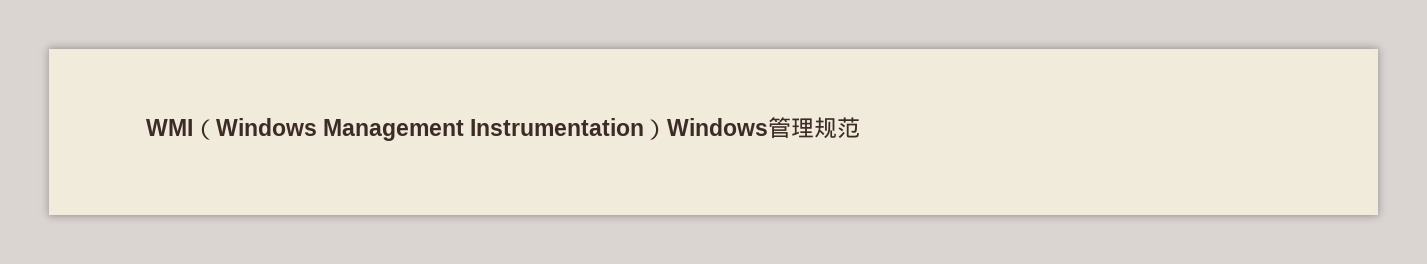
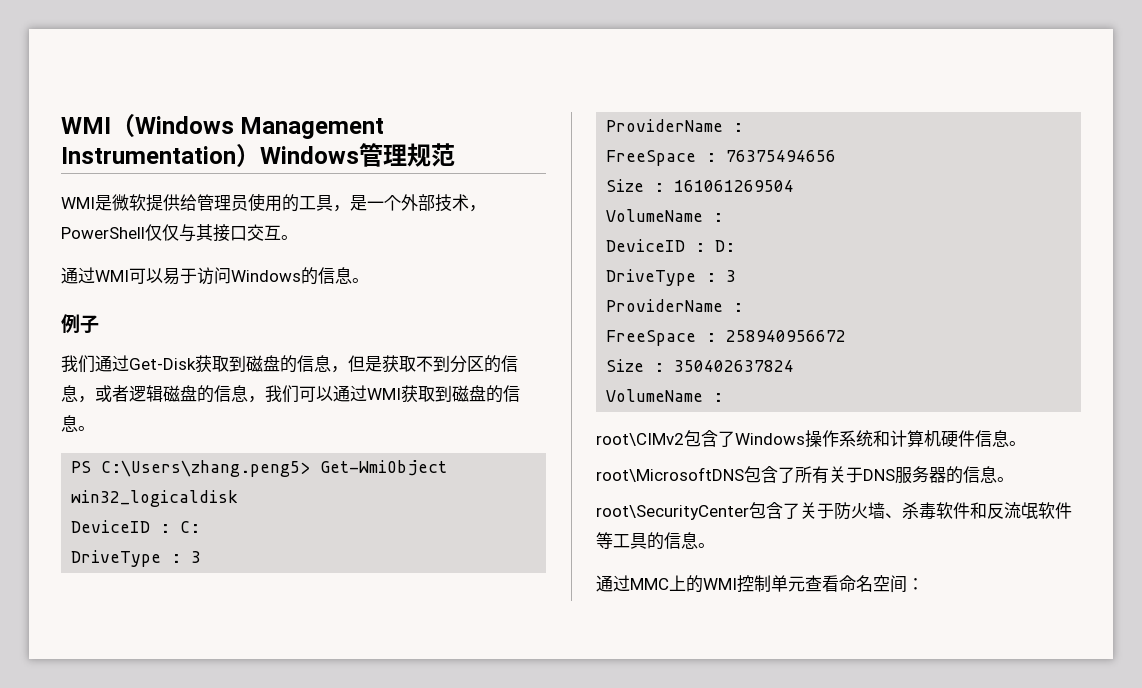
(861, 127) none -> [61,193,486,212] [61,224,298,242] [61,267,369,285] [61,314,99,334] [61,355,518,373] [61,385,520,403] [61,415,95,432] [71,460,448,477] [71,490,239,507] [71,520,201,533] [71,550,202,567] [606,119,744,132] [606,150,837,166] [606,179,795,192] [606,209,724,222] [606,239,736,252] [606,269,737,286] [606,299,744,312] [606,330,847,346] [606,359,795,372] [606,389,724,402] [596,430,1026,448] [596,466,1014,484] [596,502,1072,520] [596,532,715,550] [596,575,924,593] // WMI是微软提供给管理员使用的工具，是一个外部技术，PowerShell仅仅与其接口交互。 // 通过WMI可以易于访问Windows的信息。 // 例子 // 我们通过Get-Disk获取到磁盘的信息，但是获取不到分区的信息，或者逻辑磁盘的信息，我们可以通过WMI获取到磁盘的信息。 // PS C:\Users\zhang.peng5> Get-WmiObject win32_logicaldisk // DeviceID : C: // DriveType : 3 // ProviderName : // FreeSpace : 76375494656 // Size : 161061269504 // VolumeName : // DeviceID : D: // DriveType : 3 // ProviderName : // FreeSpace : 258940956672 // Size : 350402637824 // VolumeName : // root\CIMv2包含了Windows操作系统和计算机硬件信息。 // root\MicrosoftDNS包含了所有关于DNS服务器的信息。 // root\SecurityCenter包含了关于防火墙、杀毒软件和反流氓软件等工具的信息。 // 通过MMC上的WMI控制单元查看命名空间：

